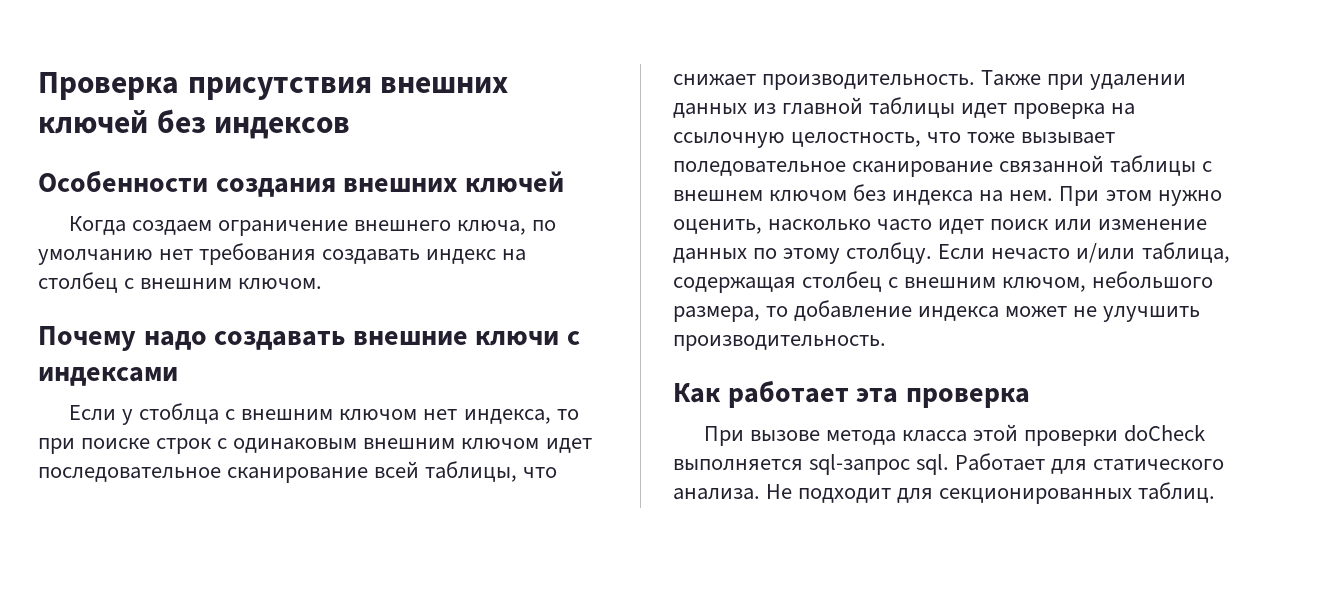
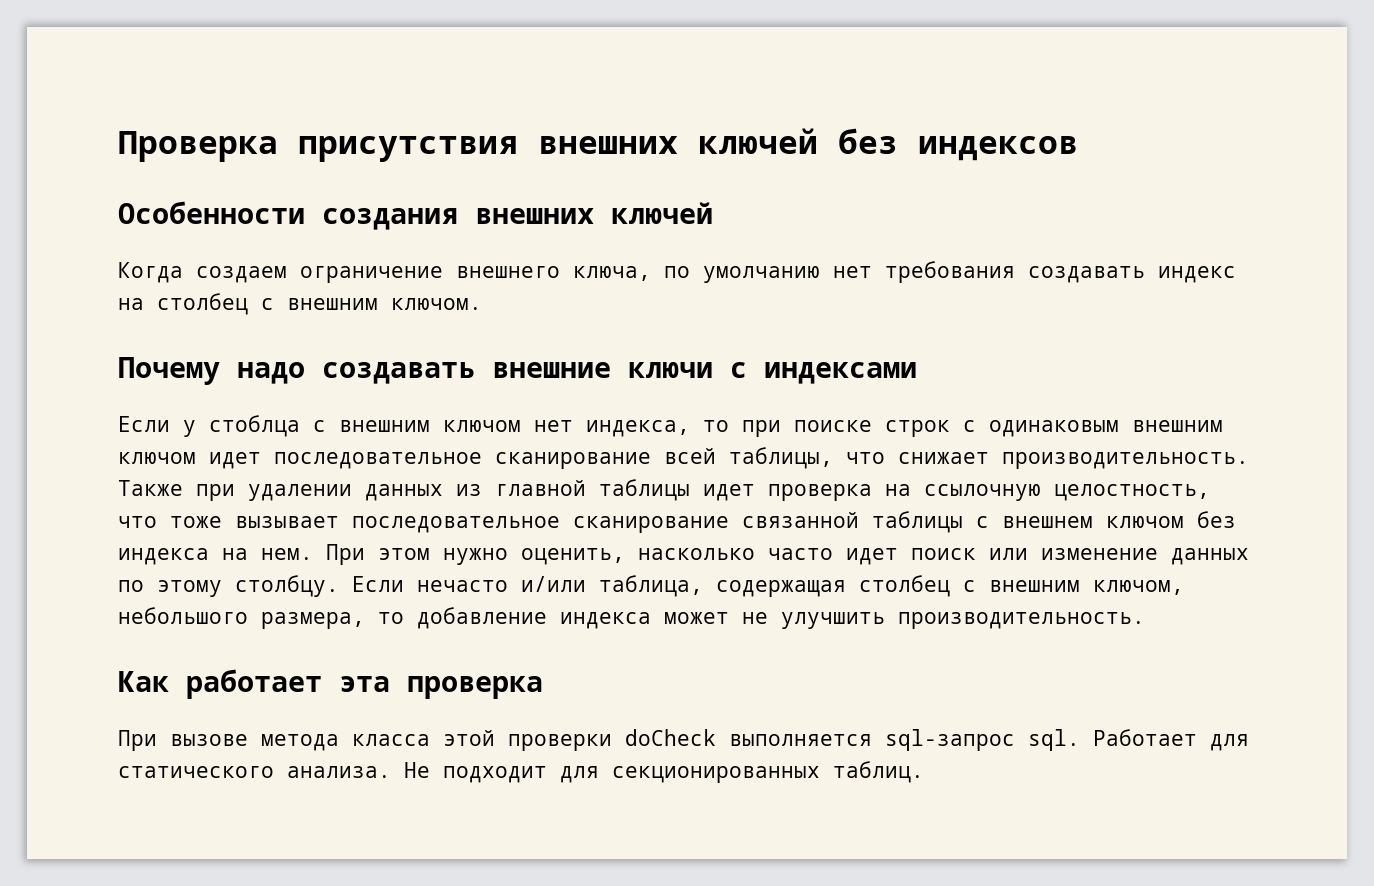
[673,161,846,176] поледовательное -> [352,516,560,533] поcледовательное

